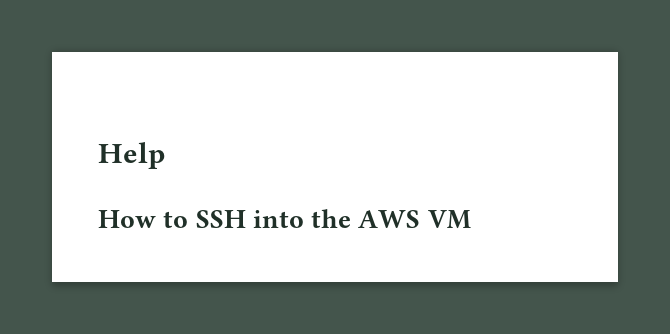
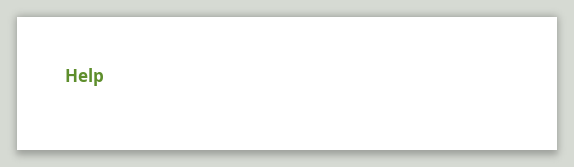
[98,209,471,229] // How to SSH into the AWS VM -> (104, 77) none

